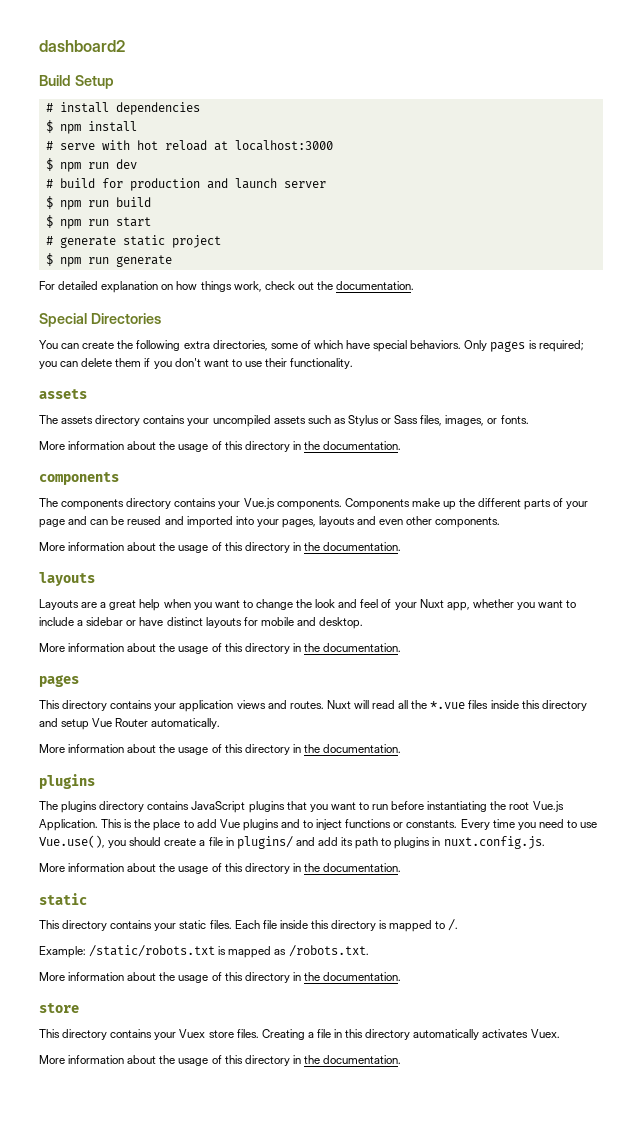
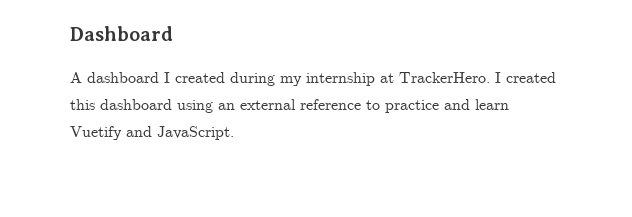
[39,40,125,52] [39,75,114,89] [45,102,200,115] [45,120,137,134] [45,140,333,151] [45,158,137,172] [45,178,326,191] [45,196,151,210] [45,215,151,229] [45,235,221,248] [45,253,172,267] [39,281,415,293] [39,313,161,327] [39,340,584,352] [39,358,354,369] [39,389,87,399] [39,415,529,427] [39,441,402,452] [39,472,119,485] [39,498,589,510] [39,516,501,528] [39,542,402,553] [39,572,95,586] [39,599,577,611] [39,617,364,629] [39,643,402,654] [39,675,79,687] [39,700,587,712] [39,718,221,730] [39,744,402,755] [39,774,95,789] [39,801,564,813] [39,819,598,831] [39,835,545,849] [39,863,402,874] [39,893,87,905] [39,919,459,932] [39,945,369,958] [39,972,402,983] [39,1003,79,1013] [39,1029,560,1040] [39,1055,402,1066] dashboard2 // Build Setup // # install dependencies // $ npm install // # serve with hot reload at localhost:3000 // $ npm run dev // # build for production and launch server // $ npm run build // $ npm run start // # generate static project // $ npm run generate // For detailed explanation on how things work, check out the documentation. // Special Directories // You can create the following extra directories, some of which have special behaviors. Only pages is required; you can delete them if you don't want to use their functionality. // assets // The assets directory contains your uncompiled assets such as Stylus or Sass files, images, or fonts. // More information about the usage of this directory in the documentation. // components // The components directory contains your Vue.js components. Components make up the different parts of your page and can be reused and imported into your pages, layouts and even other components. // More information about the usage of this directory in the documentation. // layouts // Layouts are a great help when you want to change the look and feel of your Nuxt app, whether you want to include a sidebar or have distinct layouts for mobile and desktop. // More information about the usage of this directory in the documentation. // pages // This directory contains your application views and routes. Nuxt will read all the *.vue files inside this directory and setup Vue Router automatically. // More information about the usage of this directory in the documentation. // plugins // The plugins directory contains JavaScript plugins that you want to run before instantiating the root Vue.js Application. This is the place to add Vue plugins and to inject functions or constants. Every time you need to use Vue.use(), you should create a file in plugins/ and add its path to plugins in nuxt.config.js. // More information about the usage of this directory in the documentation. // static // This directory contains your static files. Each file inside this directory is mapped to /. // Example: /static/robots.txt is mapped as /robots.txt. // More information about the usage of this directory in the documentation. // store // This directory contains your Vuex store files. Creating a file in this directory automatically activates Vuex. // More information about the usage of this directory in the documentation. -> [70,26,173,41] [70,72,556,86] [70,99,509,113] [70,126,234,140] Dashboard // A dashboard I created during my internship at TrackerHero. I created this dashboard using an external reference to practice and learn Vuetify and JavaScript.

